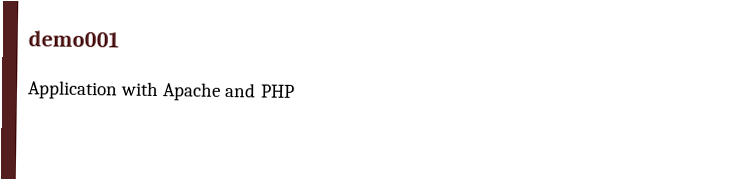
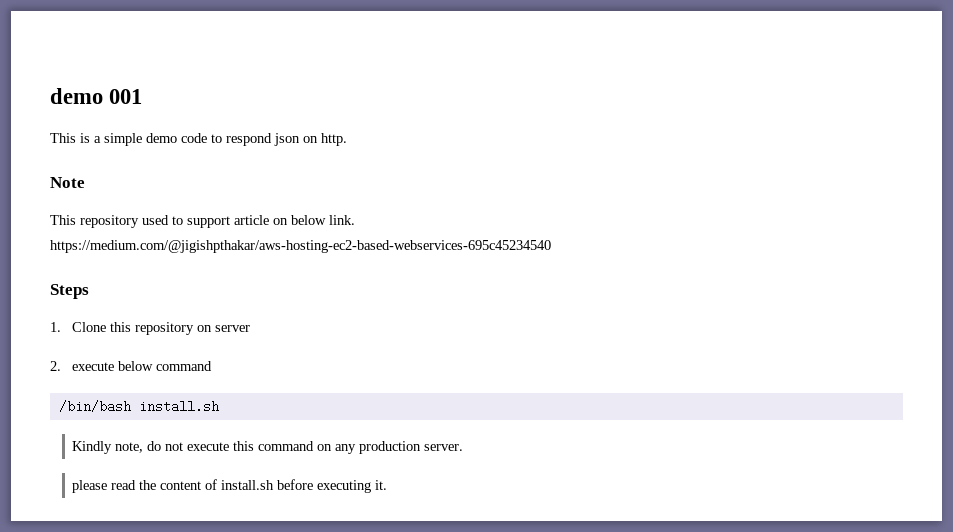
[28,30,119,48] [27,80,295,101] demo001 // Application with Apache and PHP -> [50,88,143,104] [50,133,347,146] [50,177,85,188] [50,215,355,228] [50,240,551,253] [50,284,89,299] [50,322,251,335] [50,361,213,371] [58,400,219,413] [72,441,464,454] [72,479,388,493] demo 001 // This is a simple demo code to respond json on http. // Note // This repository used to support article on below link. // https://medium.com/@jigishpthakar/aws-hosting-ec2-based-webservices-695c45234540 // Steps // 1. Clone this repository on server // 2. execute below command // /bin/bash install.sh // Kindly note, do not execute this command on any production server. // please read the content of install.sh before executing it.

